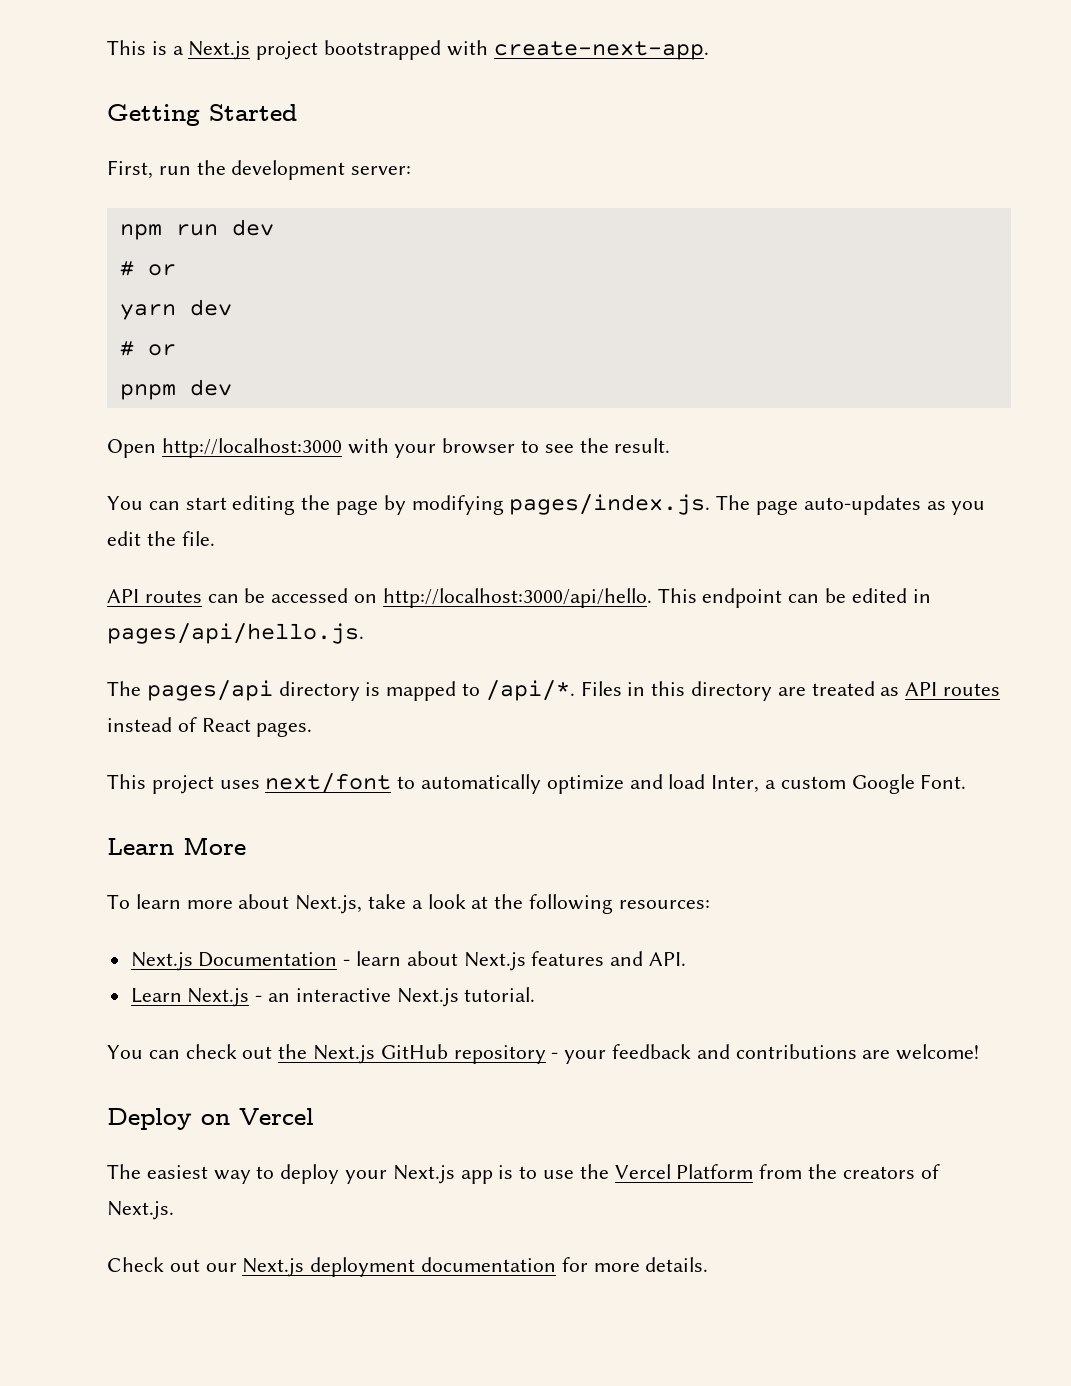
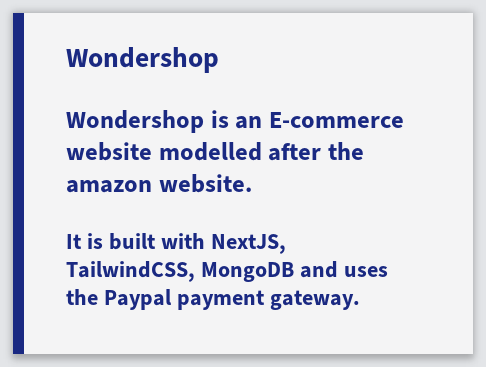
[107,40,709,60] [107,104,297,126] [107,160,412,180] [119,219,274,240] [119,261,176,276] [119,299,232,320] [119,341,176,356] [119,379,232,400] [107,438,671,458] [107,494,986,515] [107,531,215,546] [107,588,931,608] [107,623,364,644] [107,680,1001,701] [107,717,313,737] [107,773,967,794] [107,837,246,855] [107,894,710,914] [130,951,687,971] [130,987,536,1007] [107,1044,980,1064] [107,1108,314,1130] [107,1164,940,1184] [107,1201,174,1220] [107,1257,709,1277] This is a Next.js project bootstrapped with create-next-app. // Getting Started // First, run the development server: // npm run dev // # or // yarn dev // # or // pnpm dev // Open http://localhost:3000 with your browser to see the result. // You can start editing the page by modifying pages/index.js. The page auto-updates as you edit the file. // API routes can be accessed on http://localhost:3000/api/hello. This endpoint can be edited in pages/api/hello.js. // The pages/api directory is mapped to /api/*. Files in this directory are treated as API routes instead of React pages. // This project uses next/font to automatically optimize and load Inter, a custom Google Font. // Learn More // To learn more about Next.js, take a look at the following resources: // Next.js Documentation - learn about Next.js features and API. // Learn Next.js - an interactive Next.js tutorial. // You can check out the Next.js GitHub repository - your feedback and contributions are welcome! // Deploy on Vercel // The easiest way to deploy your Next.js app is to use the Vercel Platform from the creators of Next.js. // Check out our Next.js deployment documentation for more details. -> [66,47,219,73] [66,110,404,133] [66,142,364,161] [66,174,252,193] [66,233,286,254] [66,261,388,282] [66,289,360,310] Wondershop // Wondershop is an E-commerce website modelled after the amazon website. // It is built with NextJS, TailwindCSS, MongoDB and uses the Paypal payment gateway.

